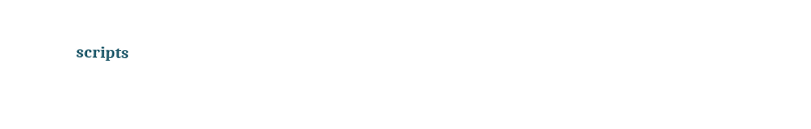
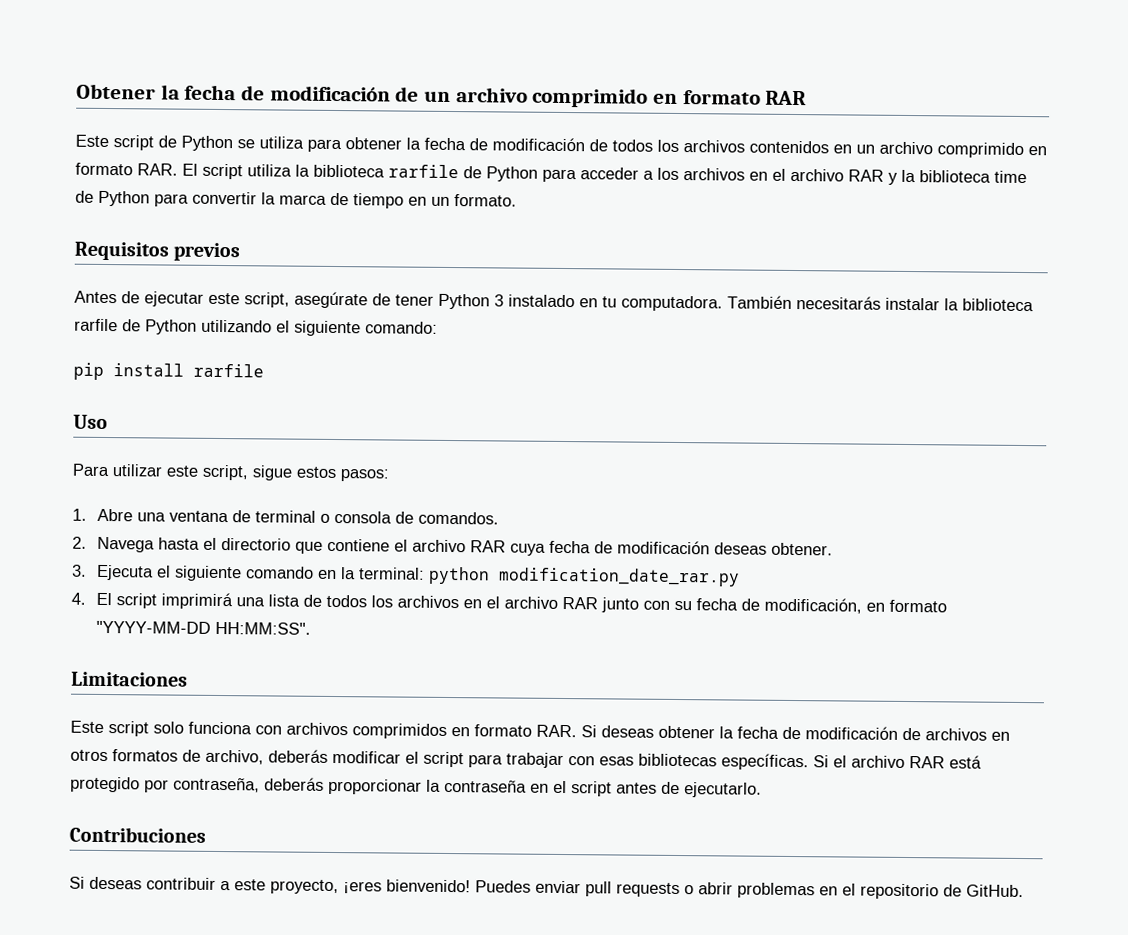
[76,45,130,62] scripts -> [76,83,808,108] [75,134,1047,158] [75,162,1027,185] [75,190,517,209] [74,241,241,262] [74,290,1034,312] [74,318,438,337] [73,362,264,380] [73,414,108,430] [72,463,389,482] [72,508,500,525] [72,536,834,556] [72,564,741,587] [71,592,948,614] [96,620,312,635] [71,671,188,687] [70,720,1010,741] [70,749,982,771] [70,776,762,798] [69,826,206,843] [69,876,1024,900] Obtener la fecha de modificación de un archivo comprimido en formato RAR // Este script de Python se utiliza para obtener la fecha de modificación de todos los archivos contenidos en un archivo comprimido en formato RAR. El script utiliza la biblioteca rarfile de Python para acceder a los archivos en el archivo RAR y la biblioteca time de Python para convertir la marca de tiempo en un formato. // Requisitos previos // Antes de ejecutar este script, asegúrate de tener Python 3 instalado en tu computadora. También necesitarás instalar la biblioteca rarfile de Python utilizando el siguiente comando: // pip install rarfile // Uso // Para utilizar este script, sigue estos pasos: // 1. Abre una ventana de terminal o consola de comandos. // 2. Navega hasta el directorio que contiene el archivo RAR cuya fecha de modificación deseas obtener. // 3. Ejecuta el siguiente comando en la terminal: python modification_date_rar.py // 4. El script imprimirá una lista de todos los archivos en el archivo RAR junto con su fecha de modificación, en formato "YYYY-MM-DD HH:MM:SS". // Limitaciones // Este script solo funciona con archivos comprimidos en formato RAR. Si deseas obtener la fecha de modificación de archivos en otros formatos de archivo, deberás modificar el script para trabajar con esas bibliotecas específicas. Si el archivo RAR está protegido por contraseña, deberás proporcionar la contraseña en el script antes de ejecutarlo. // Contribuciones // Si deseas contribuir a este proyecto, ¡eres bienvenido! Puedes enviar pull requests o abrir problemas en el repositorio de GitHub.

